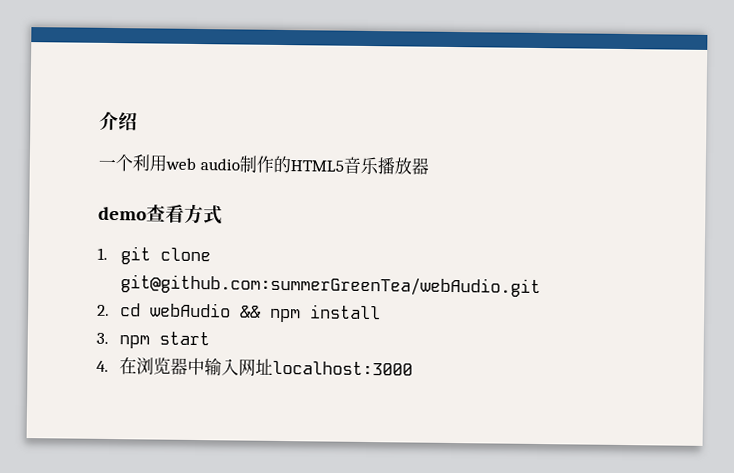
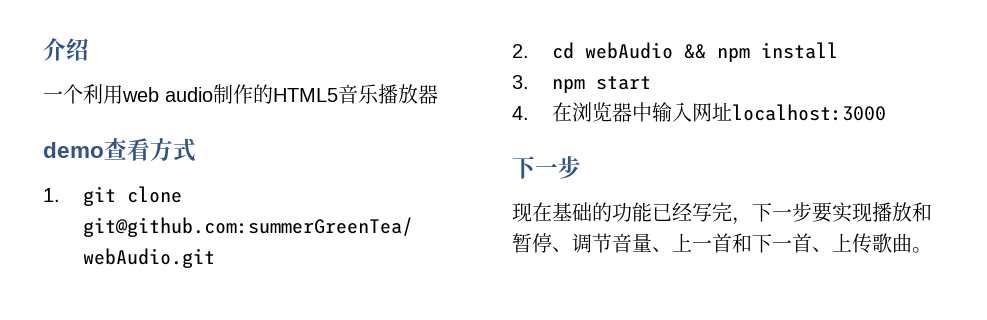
(414, 368) none -> [512,156,581,179] [512,202,932,225] [512,233,932,253] // 下一步 // 现在基础的功能已经写完，下一步要实现播放和暂停、调节音量、上一首和下一首、上传歌曲。

